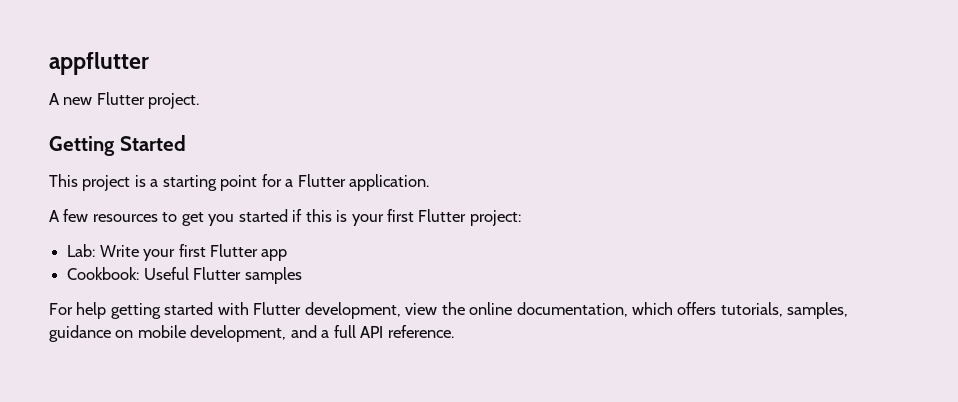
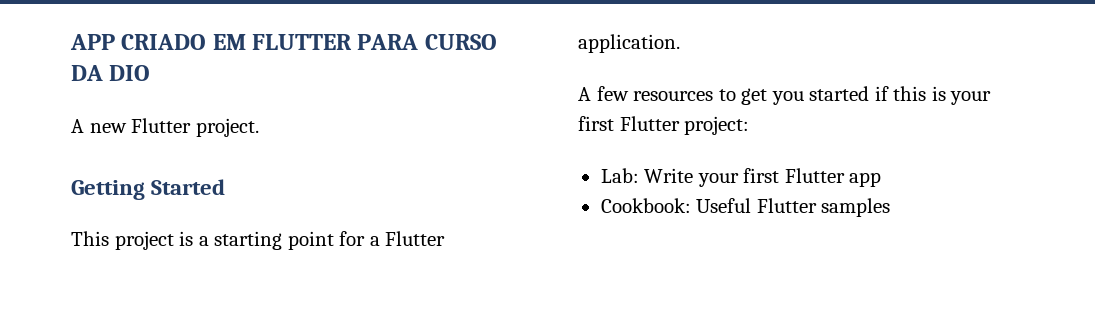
[49,52,149,75] appflutter -> [70,34,497,50] [71,65,151,81] APP CRIADO EM FLUTTER PARA CURSO DA DIO
[49,302,849,319] [49,325,454,342] // For help getting started with Flutter development, view the online documentation, which offers tutorials, samples, guidance on mobile development, and a full API reference. -> (891, 207) none

